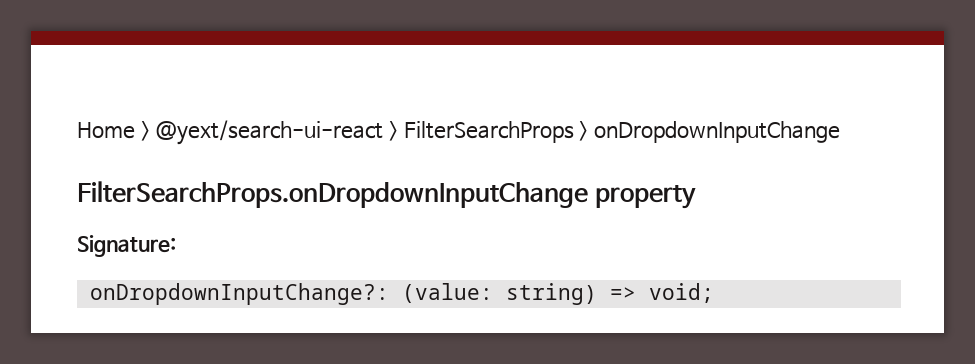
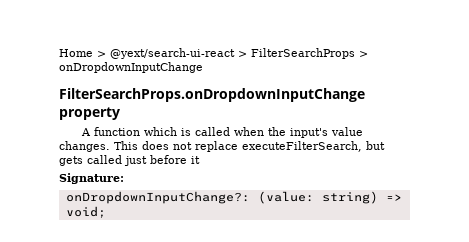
(696, 197) none -> [80,127,363,138] [59,141,385,152] [59,155,200,166] // A function which is called when the input's value changes. This does not replace executeFilterSearch, but gets called just before it

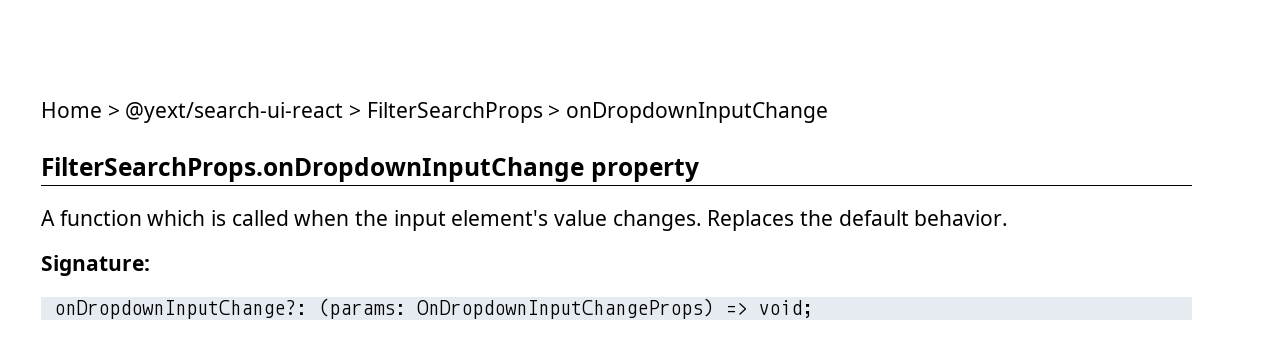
[289,127,363,138] [59,141,385,152] [59,155,200,166] input's value changes. This does not replace executeFilterSearch, but gets called just before it -> [393,210,1009,231] input element's value changes. Replaces the default behavior.
[257,191,378,204] (value: string) -> [317,298,714,319] (params: OnDropdownInputChangeProps)

